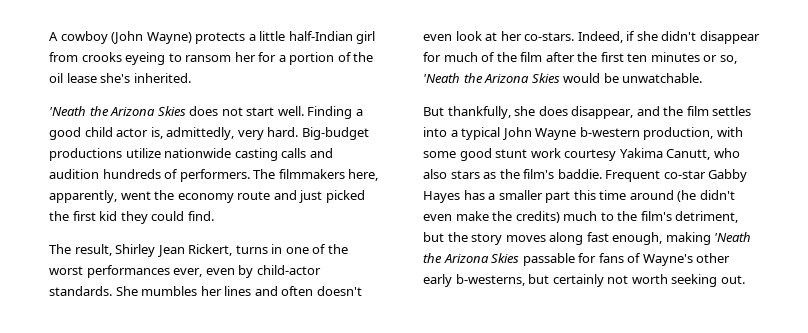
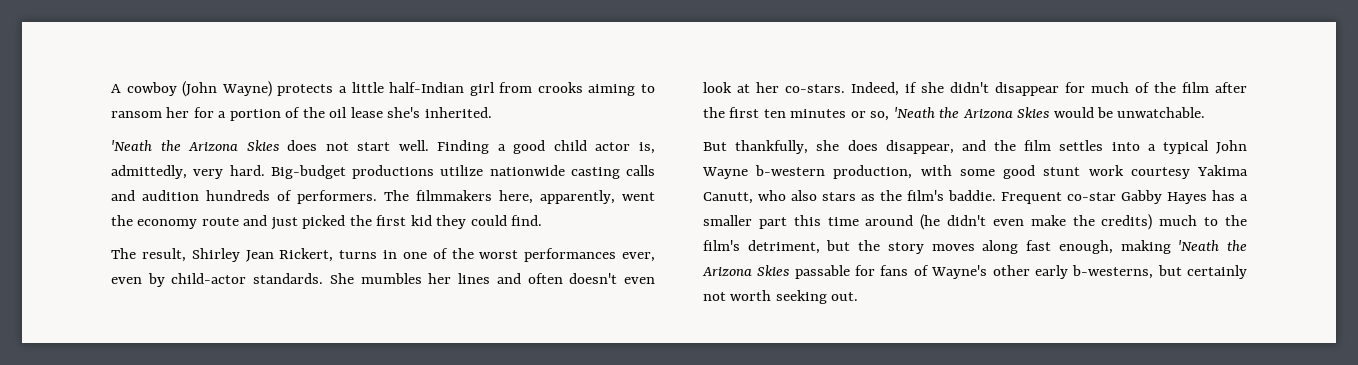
[125,52,166,65] eyeing -> [588,84,636,96] aiming

